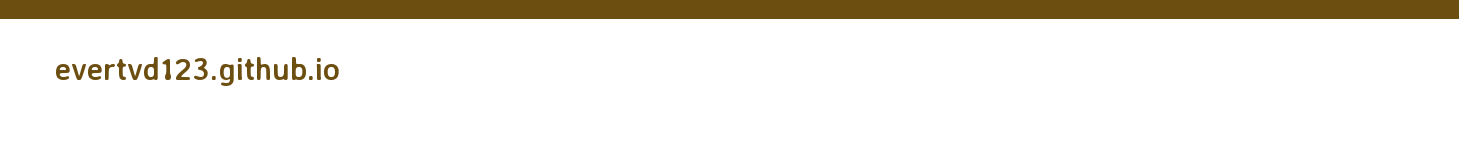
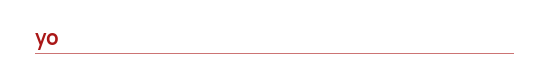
[55,57,340,86] evertvd123.github.io -> [35,33,59,50] yo

